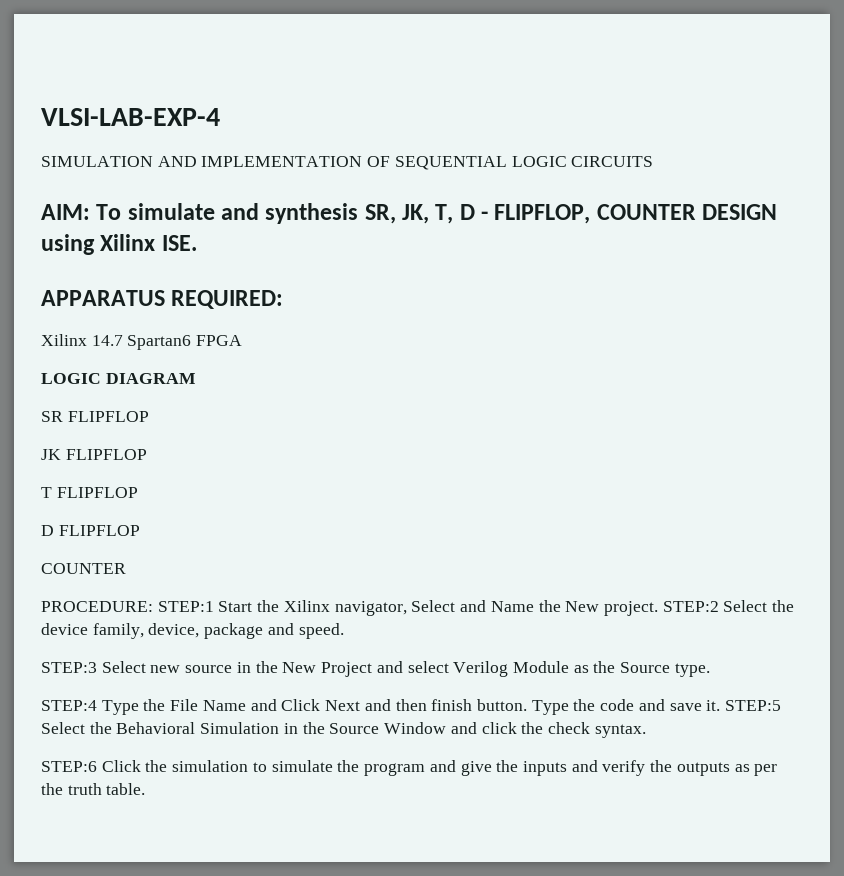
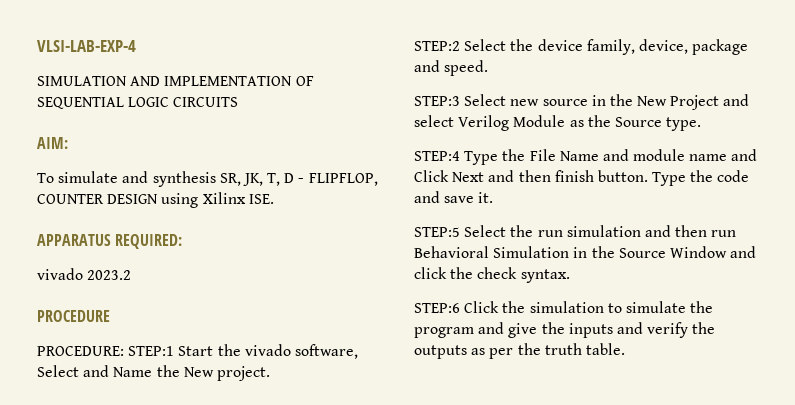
(90, 212) none -> (68, 143) //
[41,334,243,350] [41,373,196,384] [41,411,149,422] [41,449,147,460] [41,487,138,498] [41,525,140,536] [41,563,126,574] Xilinx 14.7 Spartan6 FPGA // LOGIC DIAGRAM // SR FLIPFLOP // JK FLIPFLOP // T FLIPFLOP // D FLIPFLOP // COUNTER -> [37,268,132,280] [37,310,110,322] vivado 2023.2 // PROCEDURE
[283,600,407,616] Xilinx navigator, -> [244,344,358,359] vivado software,
(658, 608) none -> (270, 373) //
(277, 705) none -> [633,149,758,161] module name and
(721, 705) none -> (494, 197) //
(112, 728) none -> [537,225,737,237] run simulation and then run

